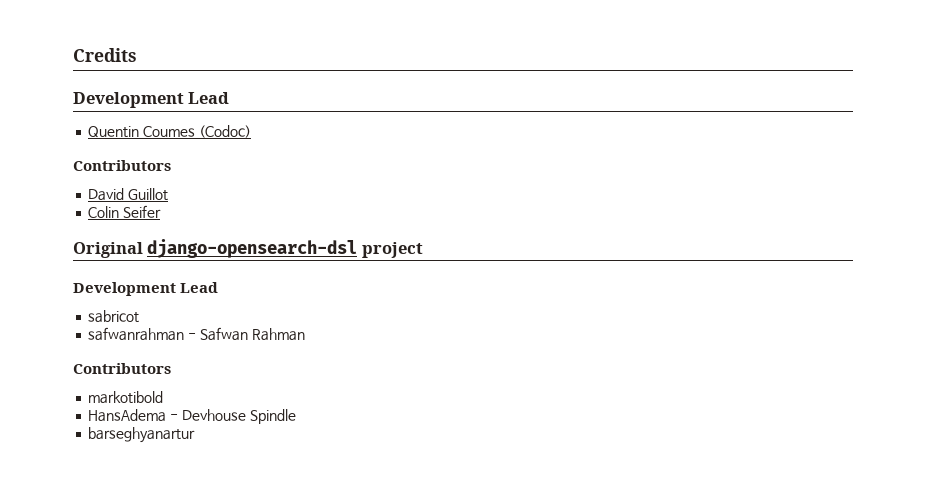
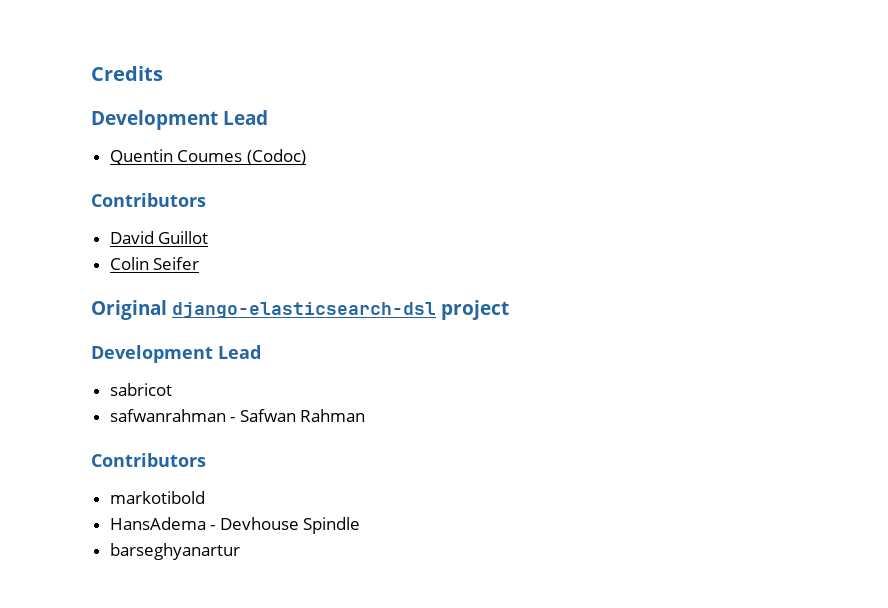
[147,239,358,258] django-opensearch-dsl -> [172,302,436,318] django-elasticsearch-dsl

